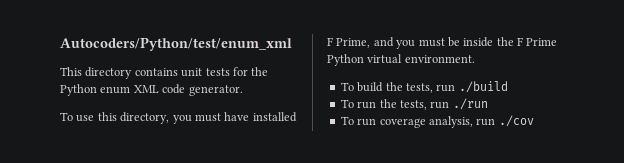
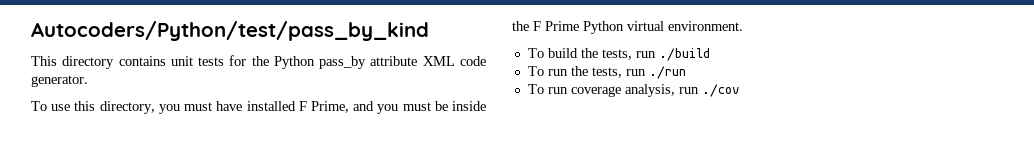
[60,37,292,51] Autocoders/Python/test/enum_xml -> [31,21,429,41] Autocoders/Python/test/pass_by_kind
[100,86,131,94] enum -> [319,56,418,69] pass_by attribute

